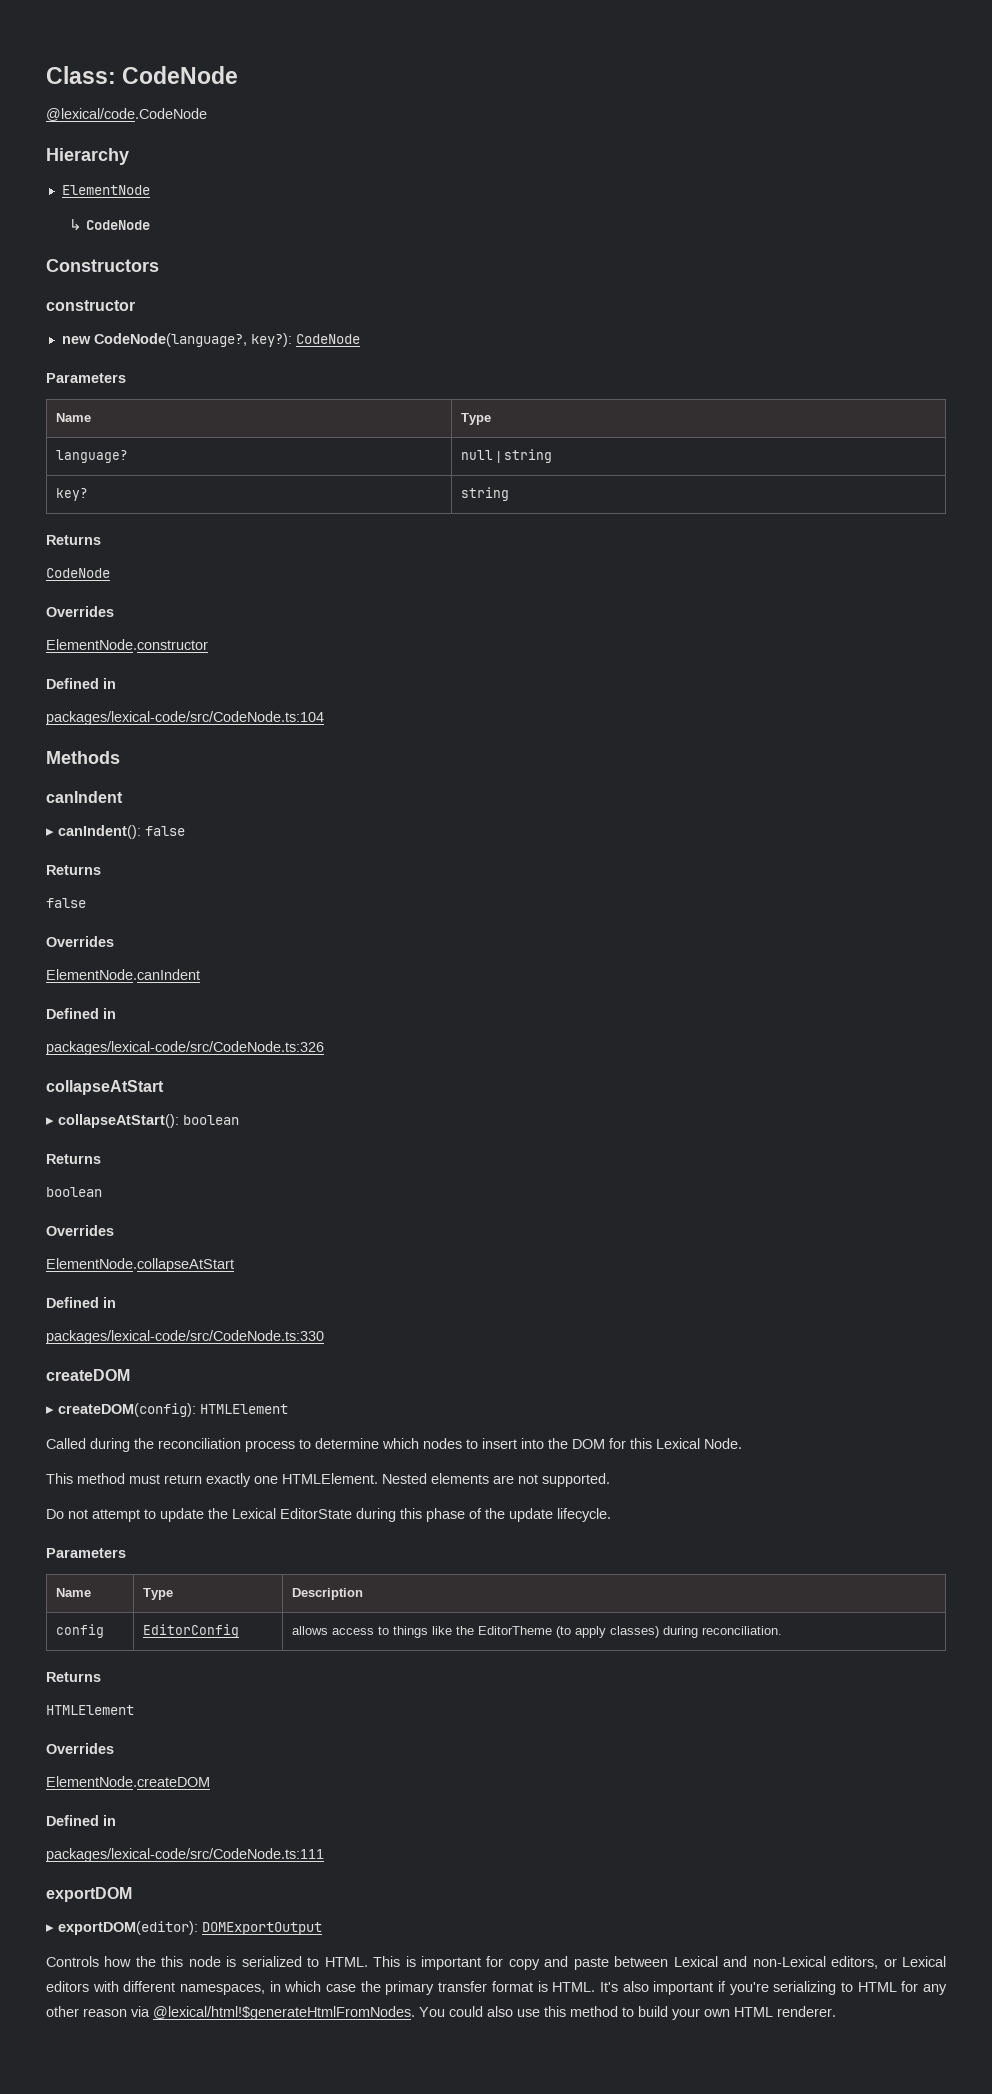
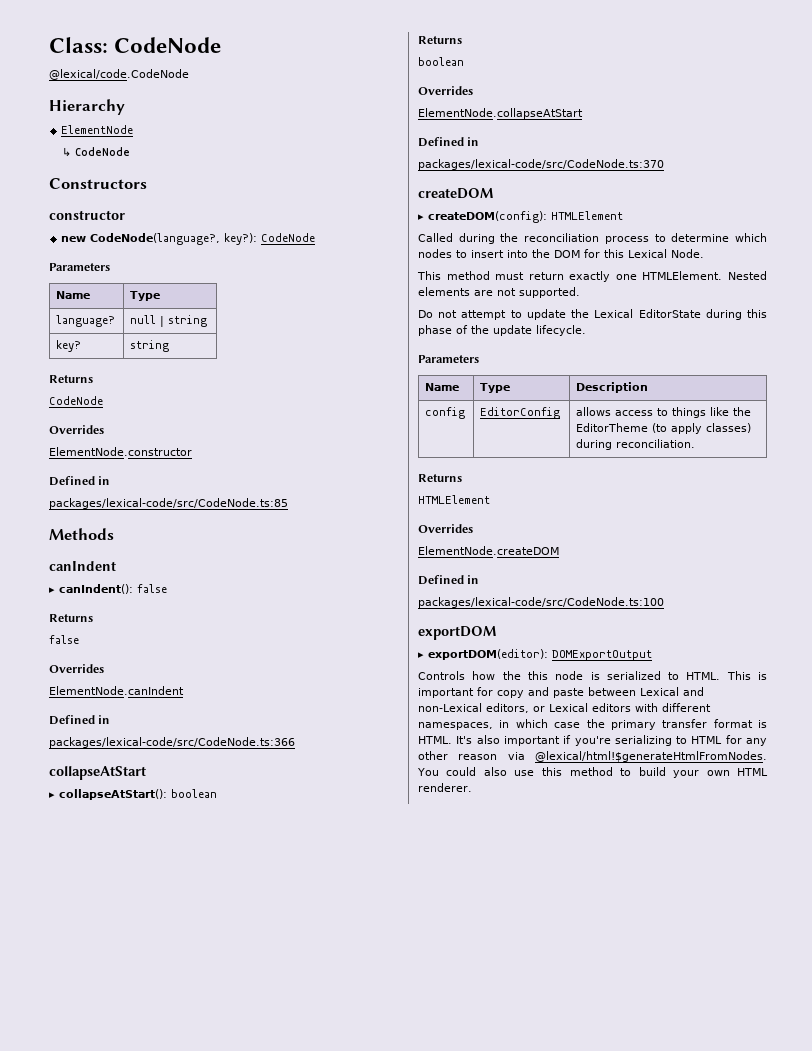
[46,711,324,725] packages/lexical-code/src/CodeNode.ts:104 -> [49,498,288,509] packages/lexical-code/src/CodeNode.ts:85
[46,1041,324,1055] packages/lexical-code/src/CodeNode.ts:326 -> [49,737,295,748] packages/lexical-code/src/CodeNode.ts:366
[46,1330,324,1344] packages/lexical-code/src/CodeNode.ts:330 -> [418,159,664,170] packages/lexical-code/src/CodeNode.ts:370
[46,1848,324,1862] packages/lexical-code/src/CodeNode.ts:111 -> [418,597,664,608] packages/lexical-code/src/CodeNode.ts:100

